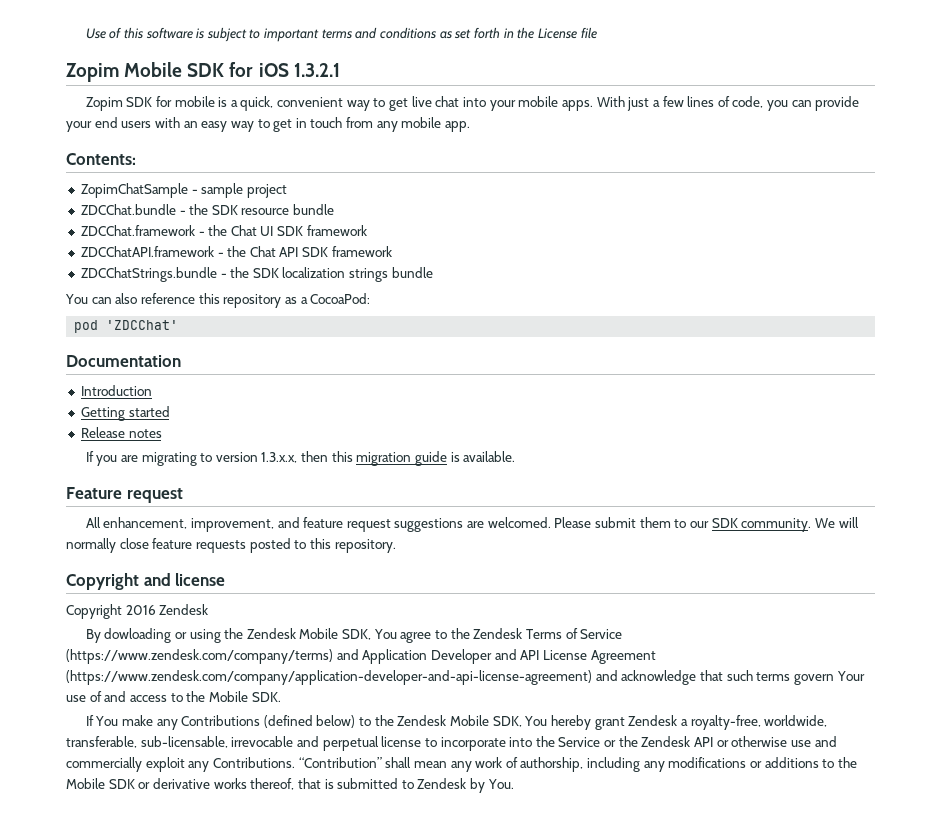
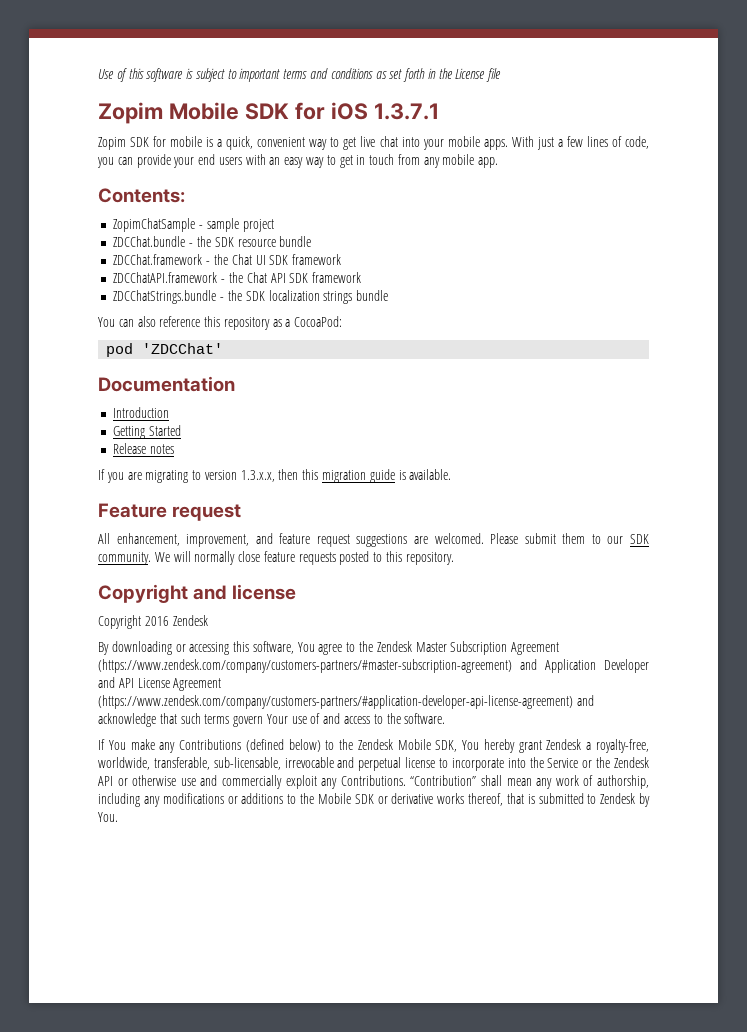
[293,63,340,77] 1.3.2.1 -> [373,103,439,120] 1.3.7.1
[128,406,170,417] started -> [149,425,182,436] Started
[104,628,372,643] dowloading or using the Zendesk Mobile SDK, -> [111,641,294,655] downloading or accessing this software,
[525,628,623,639] [66,649,333,664] Terms of Service (https://www.zendesk.com/company/terms) -> [415,641,560,655] [98,659,512,673] Master Subscription Agreement (https://www.zendesk.com/company/customers-partners/#master-subscription-agreement)
[66,670,592,685] (https://www.zendesk.com/company/application-developer-and-api-license-agreement) -> [98,695,573,709] (https://www.zendesk.com/company/customers-partners/#application-developer-api-license-agreement)
[208,691,281,702] Mobile SDK. -> [404,713,446,724] software.

